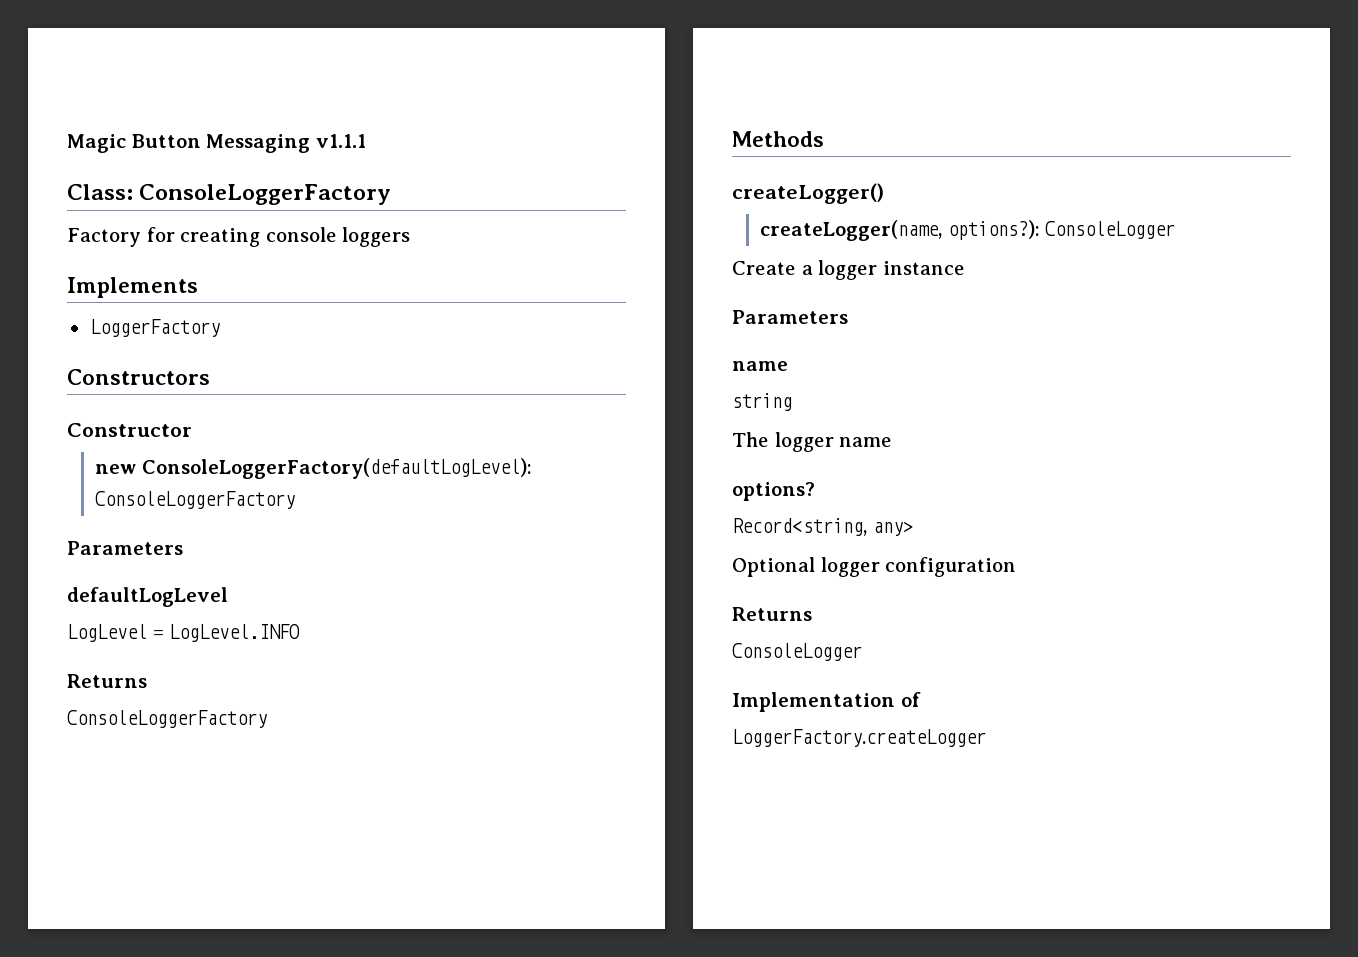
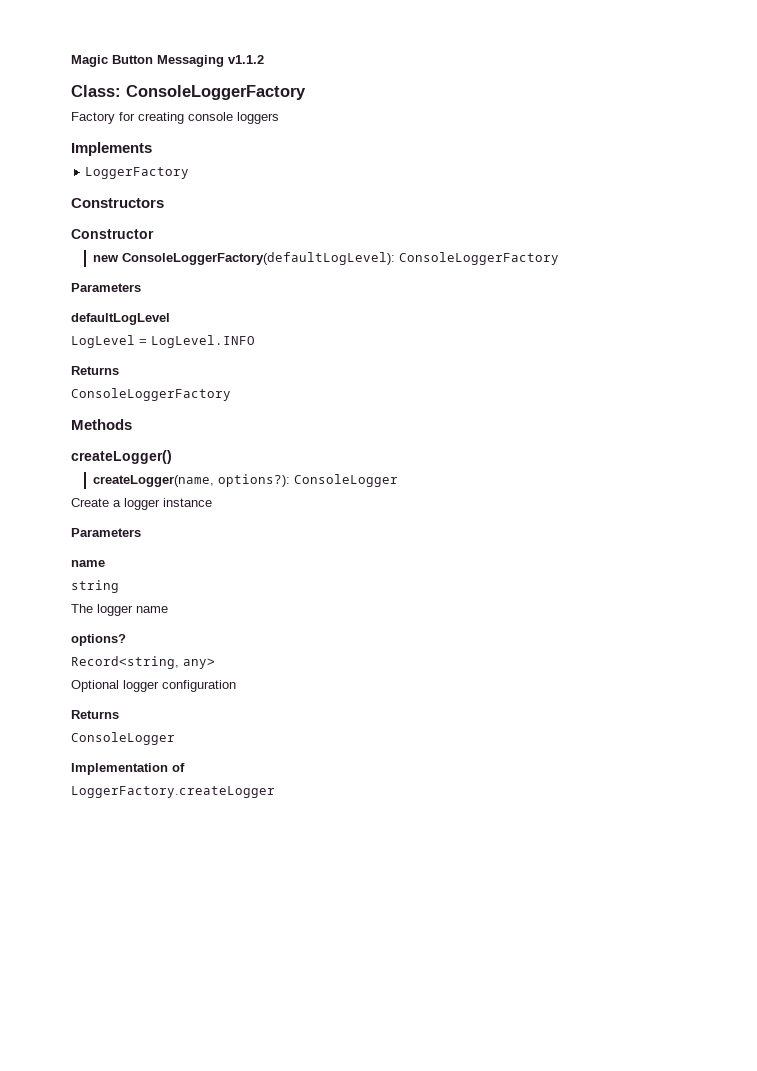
[315,134,366,148] v1.1.1 -> [228,55,264,64] v1.1.2

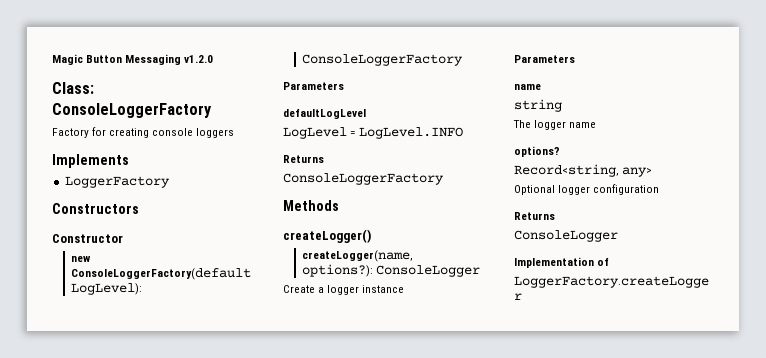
[228,55,264,64] v1.1.2 -> [184,55,214,63] v1.2.0

